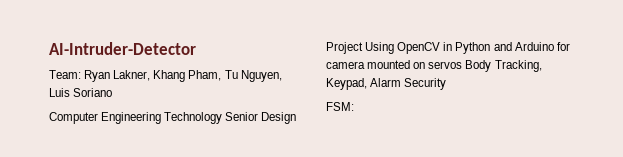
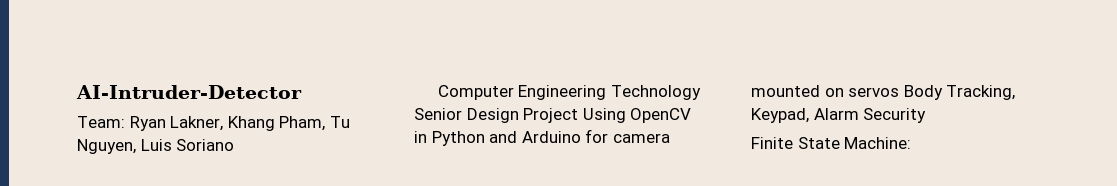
[326,102,354,111] FSM: -> [751,137,912,149] Finite State Machine:

